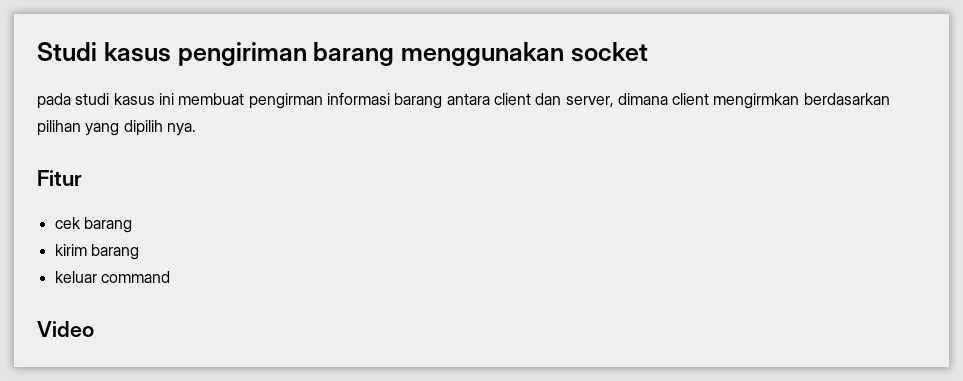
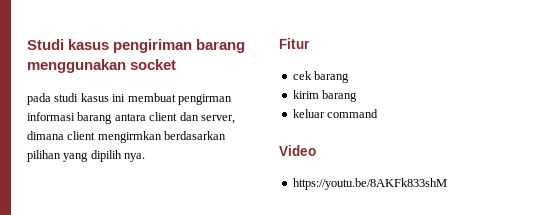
(94, 329) none -> [292,178,447,190] // https://youtu.be/8AKFk833shM

